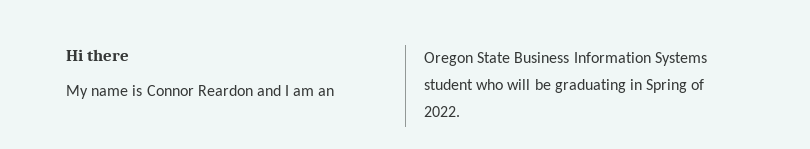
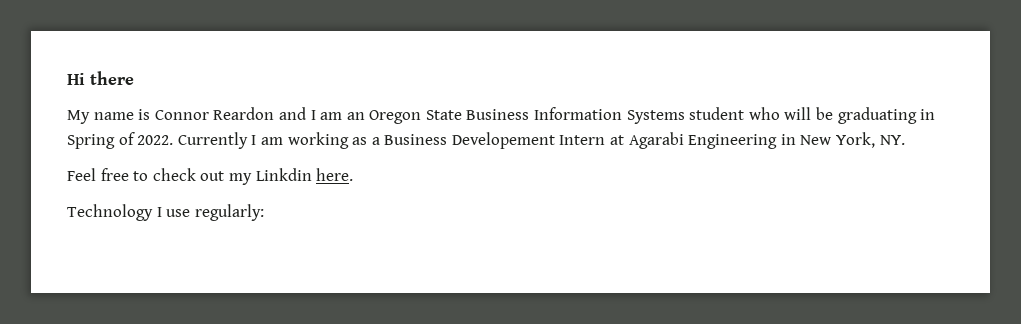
(460, 111) none -> [177,132,905,149] [67,168,354,185] [67,204,264,221] Currently I am working as a Business Developement Intern at Agarabi Engineering in New York, NY. // Feel free to check out my Linkdin here. // Technology I use regularly:

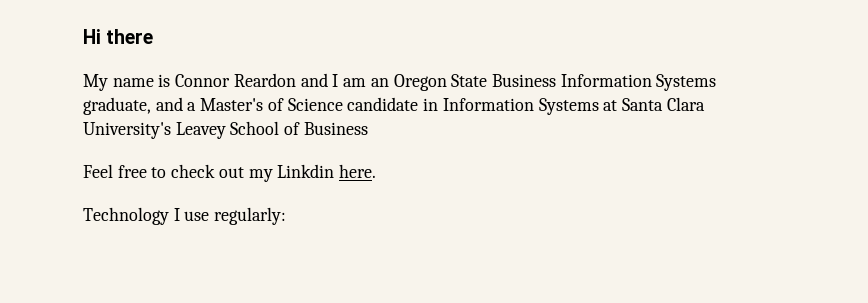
[689,107,936,124] [67,132,905,149] student who will be graduating in Spring of 2022. Currently I am working as a Business Developement Intern at Agarabi Engineering in New York, NY. -> [83,97,705,115] [83,121,368,139] graduate, and a Master's of Science candidate in Information Systems at Santa Clara University's Leavey School of Business

